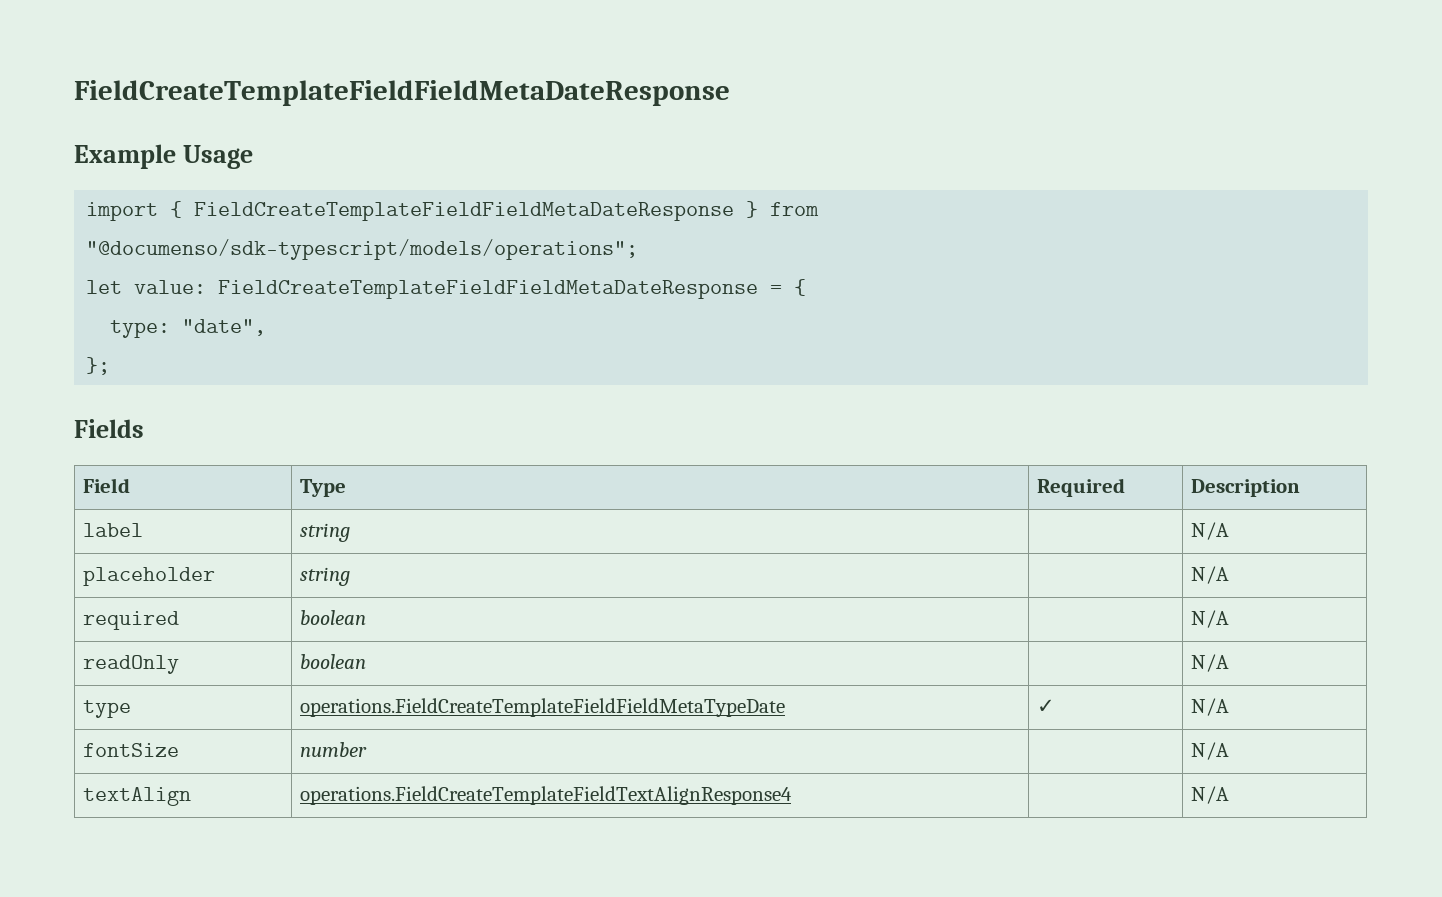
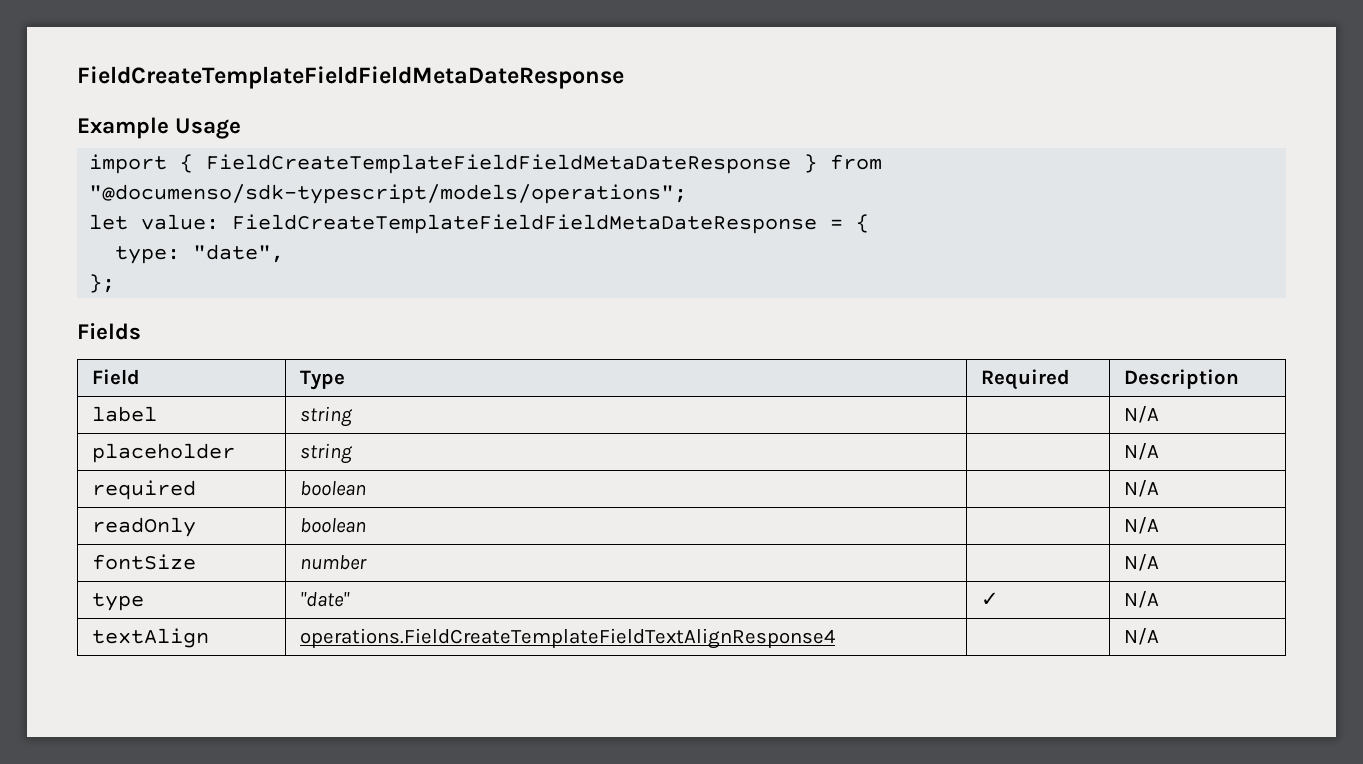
[82,700,131,718] [299,698,785,717] [1036,699,1055,713] [1190,698,1229,716] // type | operations.FieldCreateTemplateFieldFieldMetaTypeDate | ✓ | N/A -> (1159, 525) none
(1229, 751) none -> [91,593,144,611] [299,592,350,607] [980,592,999,606] [1123,591,1159,608] // type | "date" | ✓ | N/A

